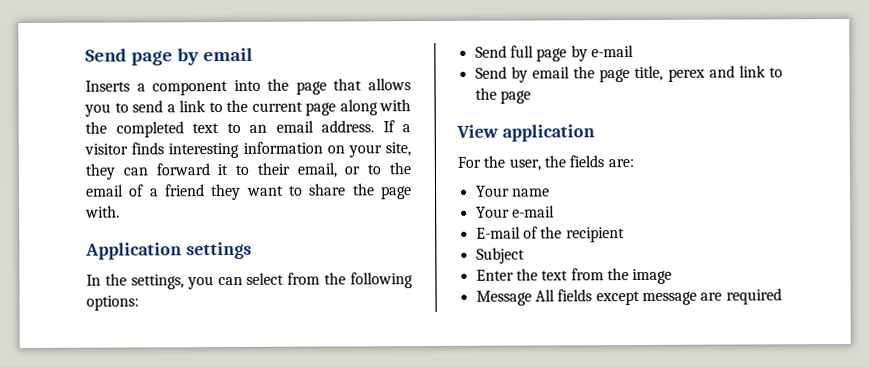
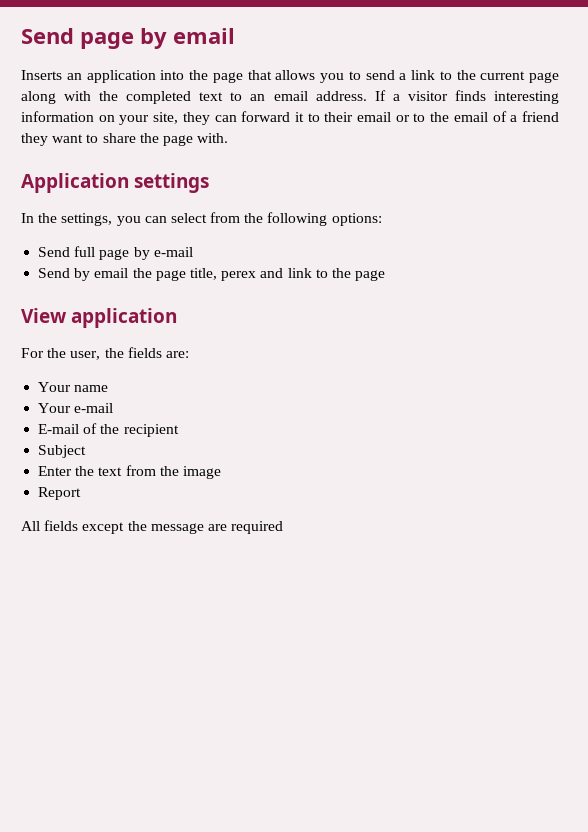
[136,81,229,96] a component -> [66,70,156,83] an application
[296,162,337,178] email, -> [357,112,392,122] email
[475,290,532,306] Message -> [38,487,82,500] Report //
(640, 298) none -> [127,521,147,531] the

